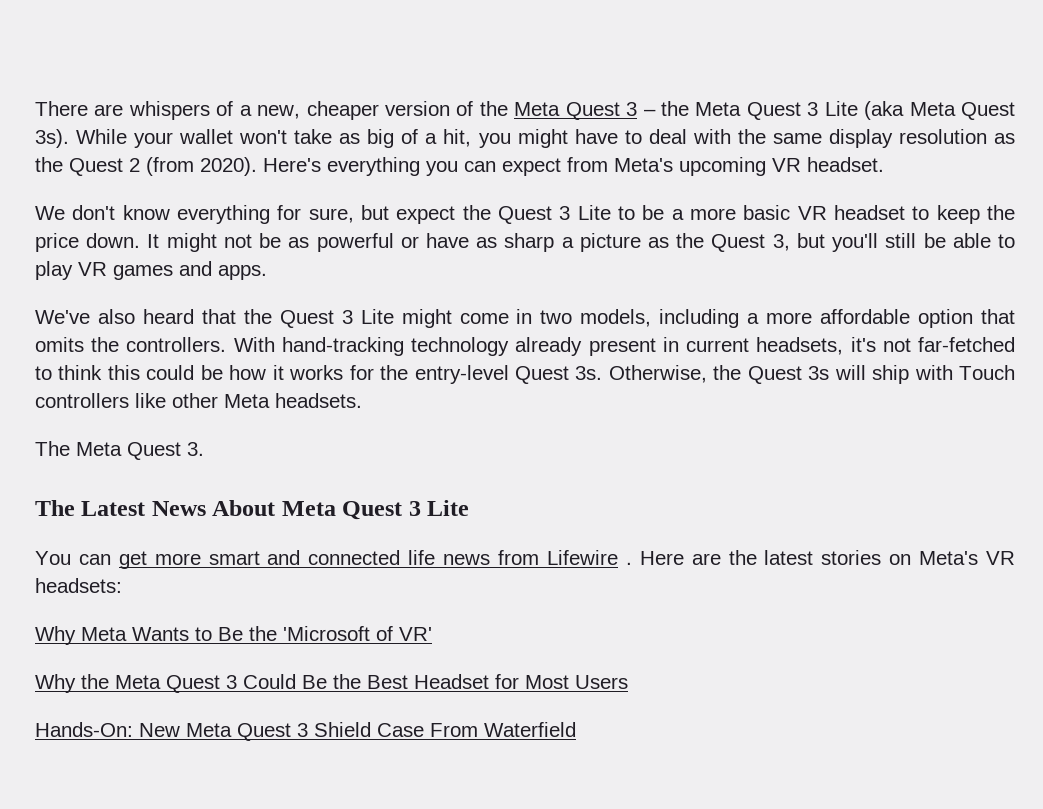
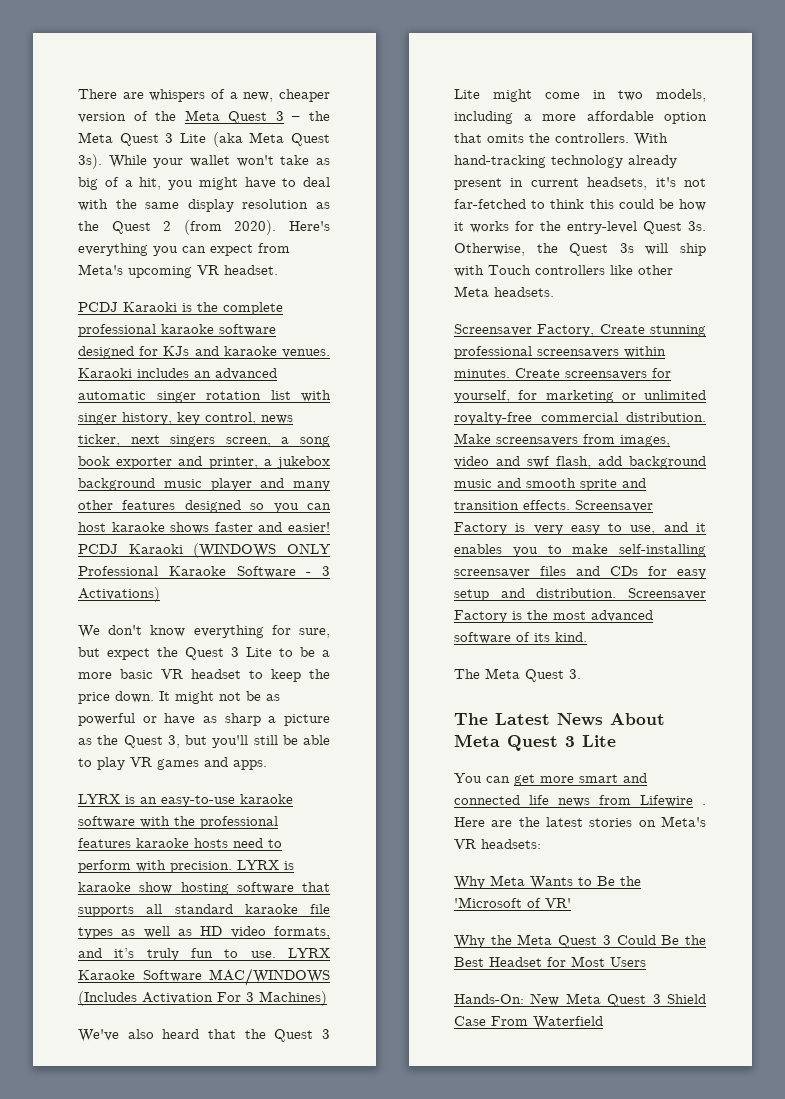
(884, 164) none -> [78,302,283,315] [78,324,276,337] [78,346,330,359] [78,368,277,380] [78,390,331,403] [78,412,293,425] [78,434,330,447] [78,456,330,469] [78,478,330,491] [78,500,331,513] [78,522,330,534] [78,543,331,558] [78,566,330,578] [78,587,160,602] // PCDJ Karaoki is the complete professional karaoke software designed for KJs and karaoke venues. Karaoki includes an advanced automatic singer rotation list with singer history, key control, news ticker, next singers screen, a song book exporter and printer, a jukebox background music player and many other features designed so you can host karaoke shows faster and easier! PCDJ Karaoki (WINDOWS ONLY Professional Karaoke Software - 3 Activations)
(267, 272) none -> [78,794,293,807] [78,816,278,829] [78,838,282,848] [78,860,294,873] [78,882,330,895] [78,904,330,917] [78,926,330,939] [78,948,330,961] [78,968,330,986] [78,991,327,1006] // LYRX is an easy-to-use karaoke software with the professional features karaoke hosts need to perform with precision. LYRX is karaoke show hosting software that supports all standard karaoke file types as well as HD video formats, and it’s truly fun to use. LYRX Karaoke Software MAC/WINDOWS (Includes Activation For 3 Machines)
(362, 400) none -> [454,324,706,337] [454,346,666,359] [454,368,671,380] [454,390,706,403] [454,412,706,425] [454,433,670,447] [454,456,706,469] [454,478,646,491] [454,500,653,512] [454,522,706,535] [454,544,706,557] [454,566,706,579] [454,588,706,601] [454,610,653,623] [454,632,587,644] // Screensaver Factory, Create stunning professional screensavers within minutes. Create screensavers for yourself, for marketing or unlimited royalty-free commercial distribution. Make screensavers from images, video and swf flash, add background music and smooth sprite and transition effects. Screensaver Factory is very easy to use, and it enables you to make self-installing screensaver files and CDs for easy setup and distribution. Screensaver Factory is the most advanced software of its kind.

